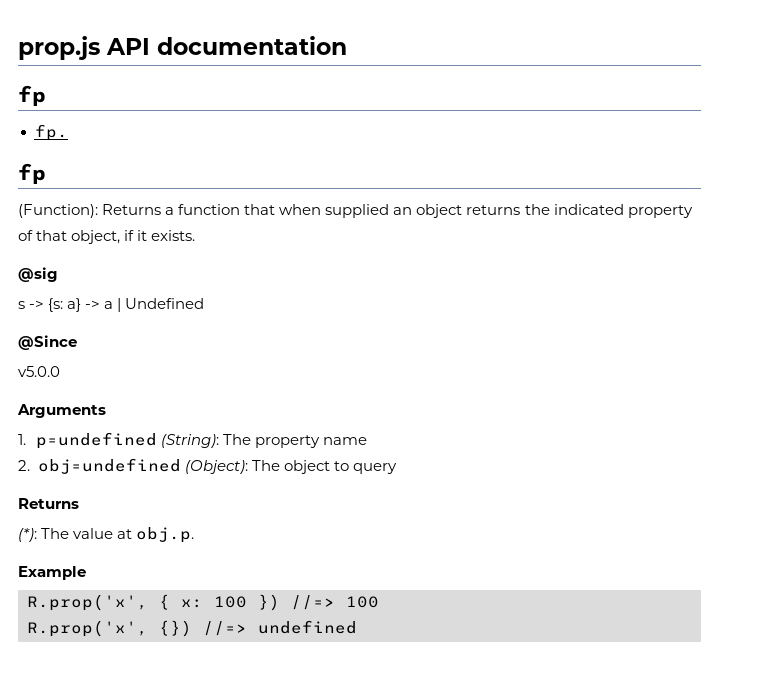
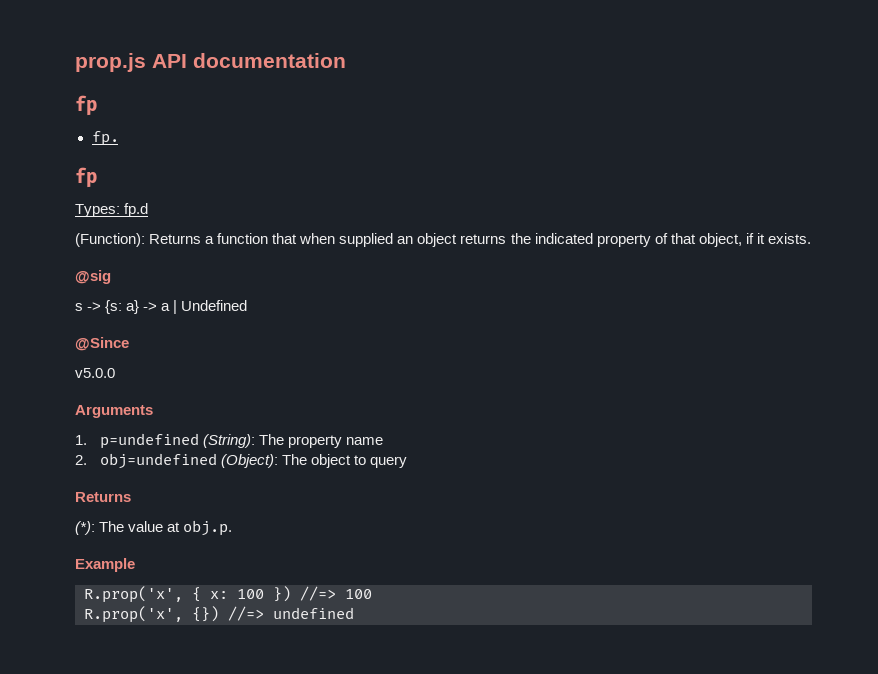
(46, 173) none -> [75,203,149,217] // Types: fp.d

